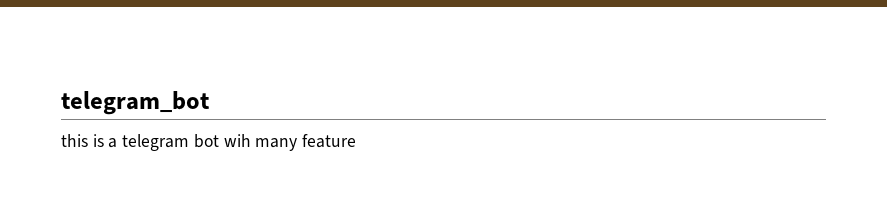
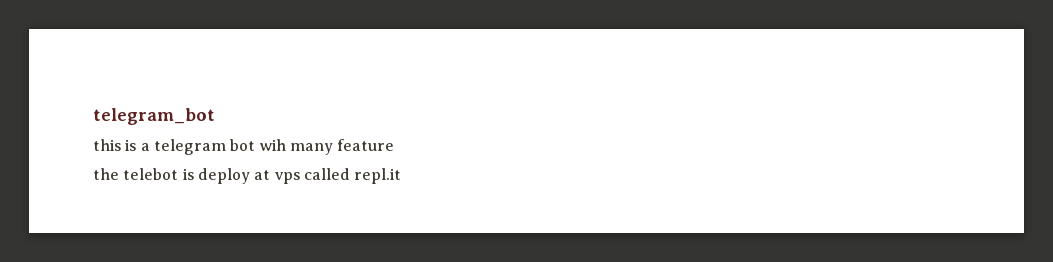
(357, 141) none -> [93,168,402,184] // the telebot is deploy at vps called repl.it

